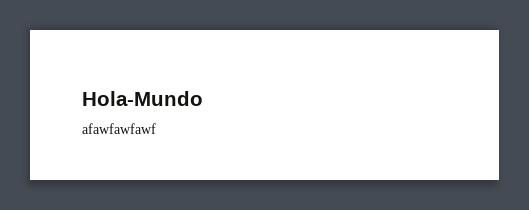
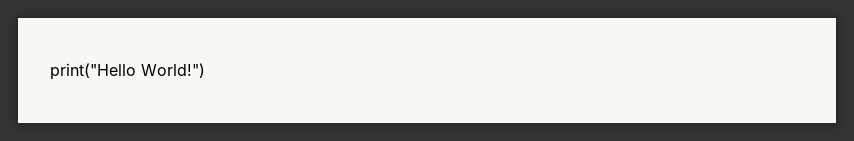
[82,91,203,106] [82,123,156,134] Hola-Mundo // afawfawfawf -> [50,63,205,80] print("Hello World!")

